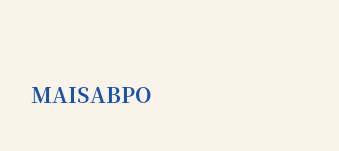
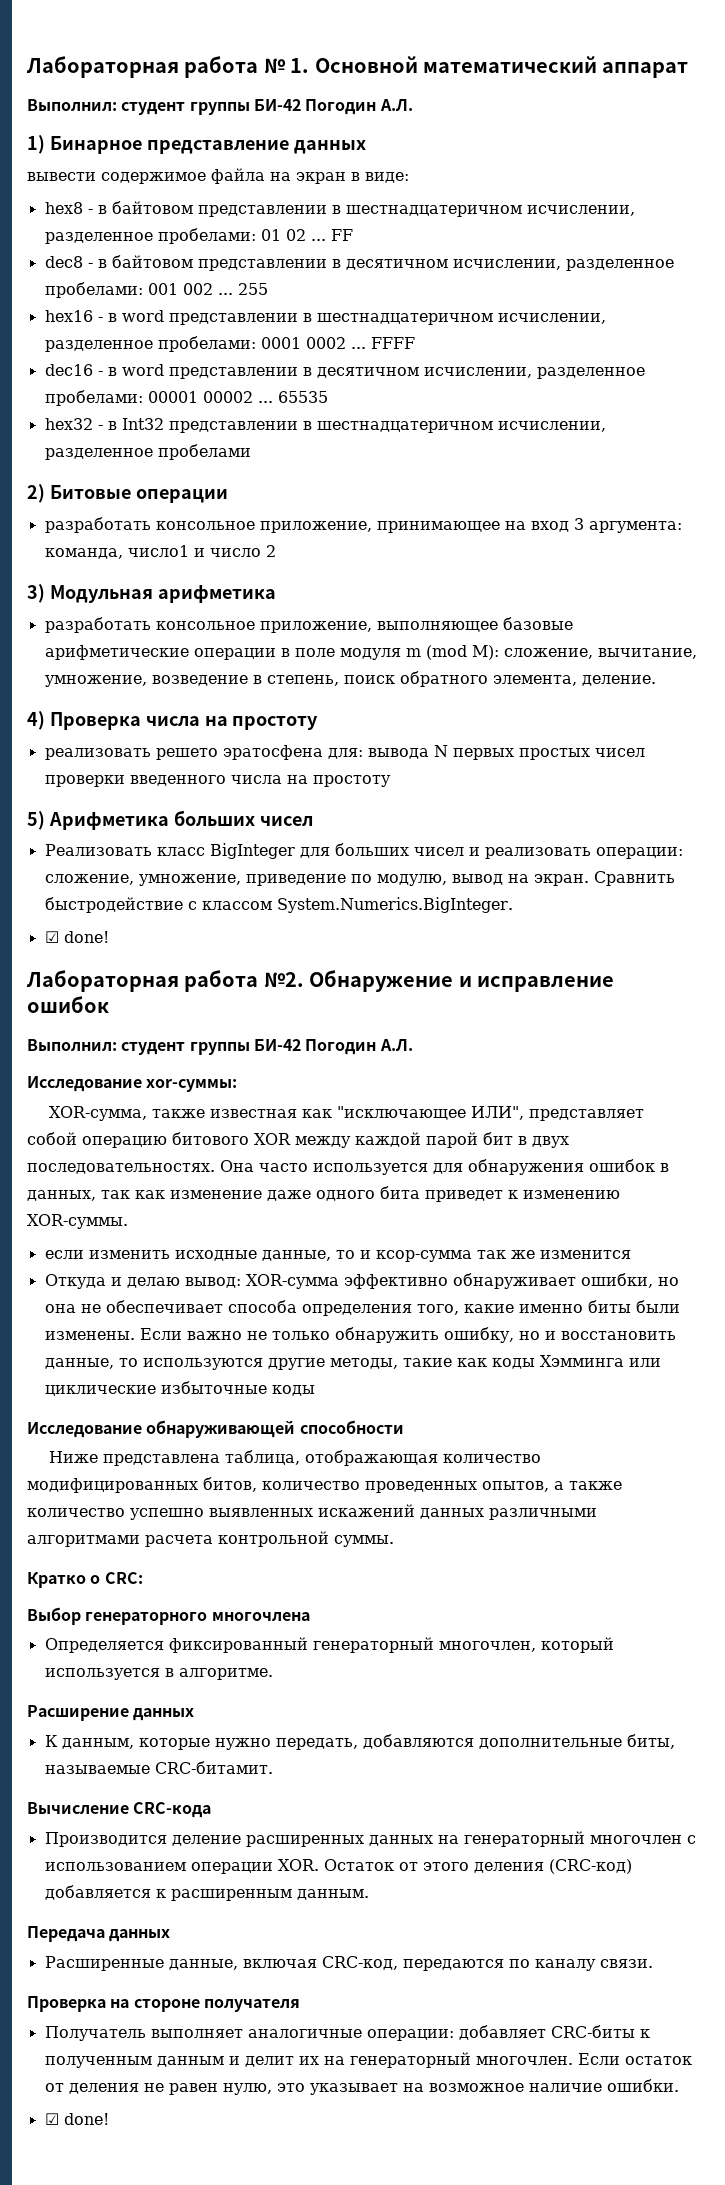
[31,87,151,103] MAISABPO -> [26,56,689,78] [27,99,413,115] [27,135,366,154] [27,168,409,184] [44,201,635,217] [44,228,353,244] [44,255,674,271] [44,282,268,298] [44,310,606,325] [44,336,415,352] [44,364,645,379] [44,390,328,406] [44,418,606,433] [44,444,251,460] [27,484,228,503] [44,517,682,533] [44,545,276,559] [27,584,276,603] [44,617,573,633] [44,645,697,660] [44,671,656,687] [27,711,319,730] [44,745,645,760] [44,775,391,787] [27,810,313,830] [44,843,683,859] [44,871,675,886] [44,897,513,913] [44,931,109,943] [26,970,614,992] [27,996,109,1013] [27,1039,413,1055] [27,1076,238,1092] [48,1106,644,1121] [27,1132,569,1148] [27,1159,669,1175] [27,1186,620,1202] [27,1214,128,1229] [44,1250,631,1262] [44,1273,679,1289] [44,1300,680,1316] [44,1327,676,1343] [44,1355,661,1370] [44,1381,315,1396] [27,1420,404,1438] [48,1450,541,1466] [27,1477,622,1493] [27,1504,597,1520] [27,1531,394,1547] [27,1572,143,1588] [27,1607,310,1625] [44,1637,614,1653] [44,1668,273,1680] [27,1705,195,1721] [44,1734,675,1750] [44,1761,273,1774] [27,1802,212,1818] [44,1831,696,1847] [44,1859,632,1874] [44,1885,369,1901] [27,1926,171,1942] [44,1956,653,1971] [27,1996,300,2012] [44,2025,650,2041] [44,2052,692,2068] [44,2079,679,2095] [44,2113,109,2125] Лабораторная работа № 1. Основной математический аппарат // Выполнил: студент группы БИ-42 Погодин А.Л. // 1) Бинарное представление данных // вывести содержимое файла на экран в виде: // hex8 - в байтовом представлении в шестнадцатеричном исчислении, разделенное пробелами: 01 02 ... FF // dec8 - в байтовом представлении в десятичном исчислении, разделенное пробелами: 001 002 ... 255 // hex16 - в word представлении в шестнадцатеричном исчислении, разделенное пробелами: 0001 0002 ... FFFF // dec16 - в word представлении в десятичном исчислении, разделенное пробелами: 00001 00002 ... 65535 // hex32 - в Int32 представлении в шестнадцатеричном исчислении, разделенное пробелами // 2) Битовые операции // разработать консольное приложение, принимающее на вход 3 аргумента: команда, число1 и число 2 // 3) Модульная арифметика // разработать консольное приложение, выполняющее базовые арифметические операции в поле модуля m (mod M): сложение, вычитание, умножение, возведение в степень, поиск обратного элемента, деление. // 4) Проверка числа на простоту // реализовать решето эратосфена для: вывода N первых простых чисел проверки введенного числа на простоту // 5) Арифметика больших чисел // Реализовать класс BigInteger для больших чисел и реализовать операции: сложение, умножение, приведение по модулю, вывод на экран. Сравнить быстродействие с классом System.Numerics.BigInteger. // ☑ done! // Лабораторная работа №2. Обнаружение и исправление ошибок // Выполнил: студент группы БИ-42 Погодин А.Л. // Исследование xor-суммы: // XOR-сумма, также известная как "исключающее ИЛИ", представляет собой операцию битового XOR между каждой парой бит в двух последовательностях. Она часто используется для обнаружения ошибок в данных, так как изменение даже одного бита приведет к изменению XOR-суммы. // если изменить исходные данные, то и ксор-сумма так же изменится // Откуда и делаю вывод: XOR-сумма эффективно обнаруживает ошибки, но она не обеспечивает способа определения того, какие именно биты были изменены. Если важно не только обнаружить ошибку, но и восстановить данные, то используются другие методы, такие как коды Хэмминга или циклические избыточные коды // Исследование обнаруживающей способности // Ниже представлена таблица, отображающая количество модифицированных битов, количество проведенных опытов, а также количество успешно выявленных искажений данных различными алгоритмами расчета контрольной суммы. // Кратко о CRC: // Выбор генераторного многочлена // Определяется фиксированный генераторный многочлен, который используется в алгоритме. // Расширение данных // К данным, которые нужно передать, добавляются дополнительные биты, называемые CRC-битамит. // Вычисление CRC-кода // Производится деление расширенных данных на генераторный многочлен с использованием операции XOR. Остаток от этого деления (CRC-код) добавляется к расширенным данным. // Передача данных // Расширенные данные, включая CRC-код, передаются по каналу связи. // Проверка на стороне получателя // Получатель выполняет аналогичные операции: добавляет CRC-биты к полученным данным и делит их на генераторный многочлен. Если остаток от деления не равен нулю, это указывает на возможное наличие ошибки. // ☑ done!

